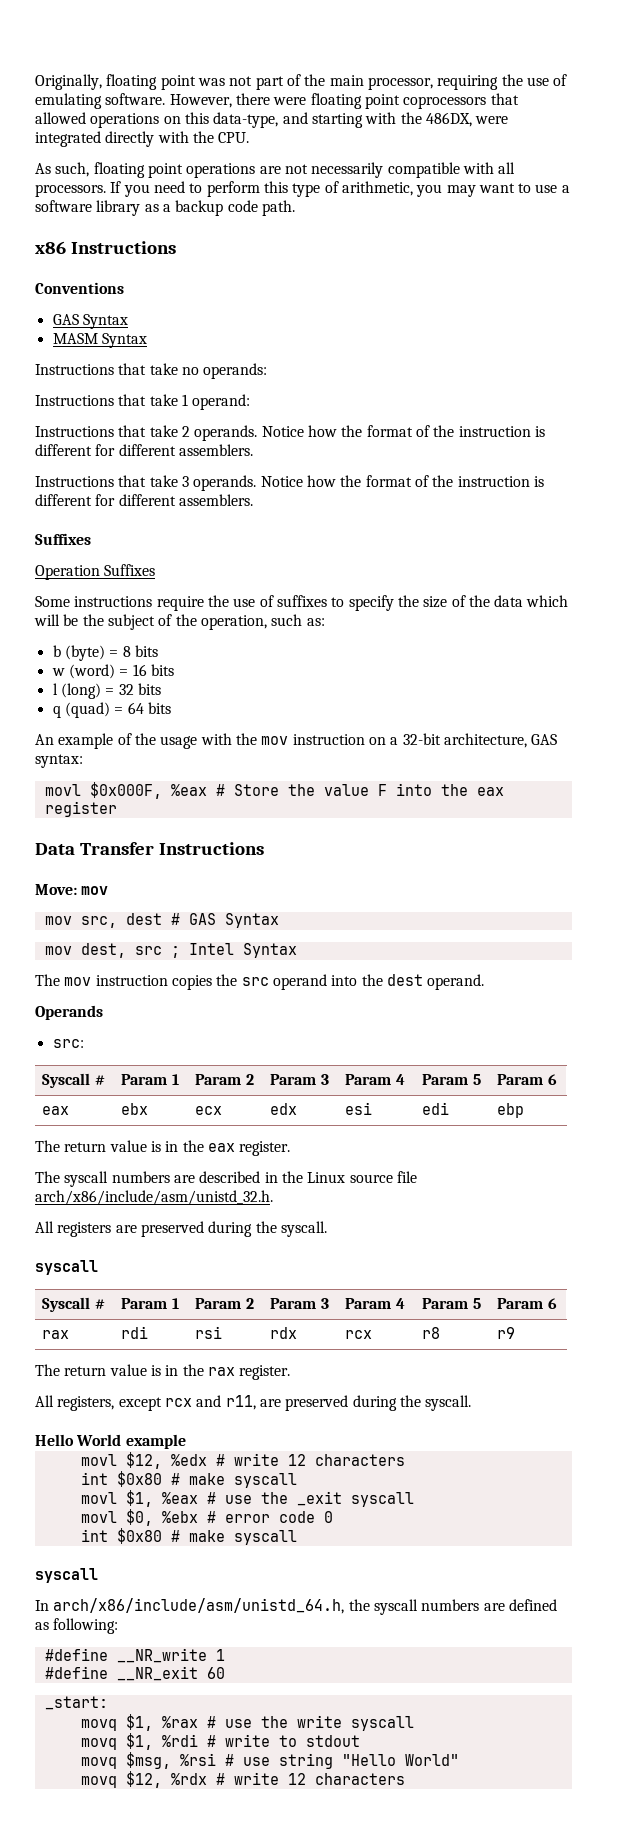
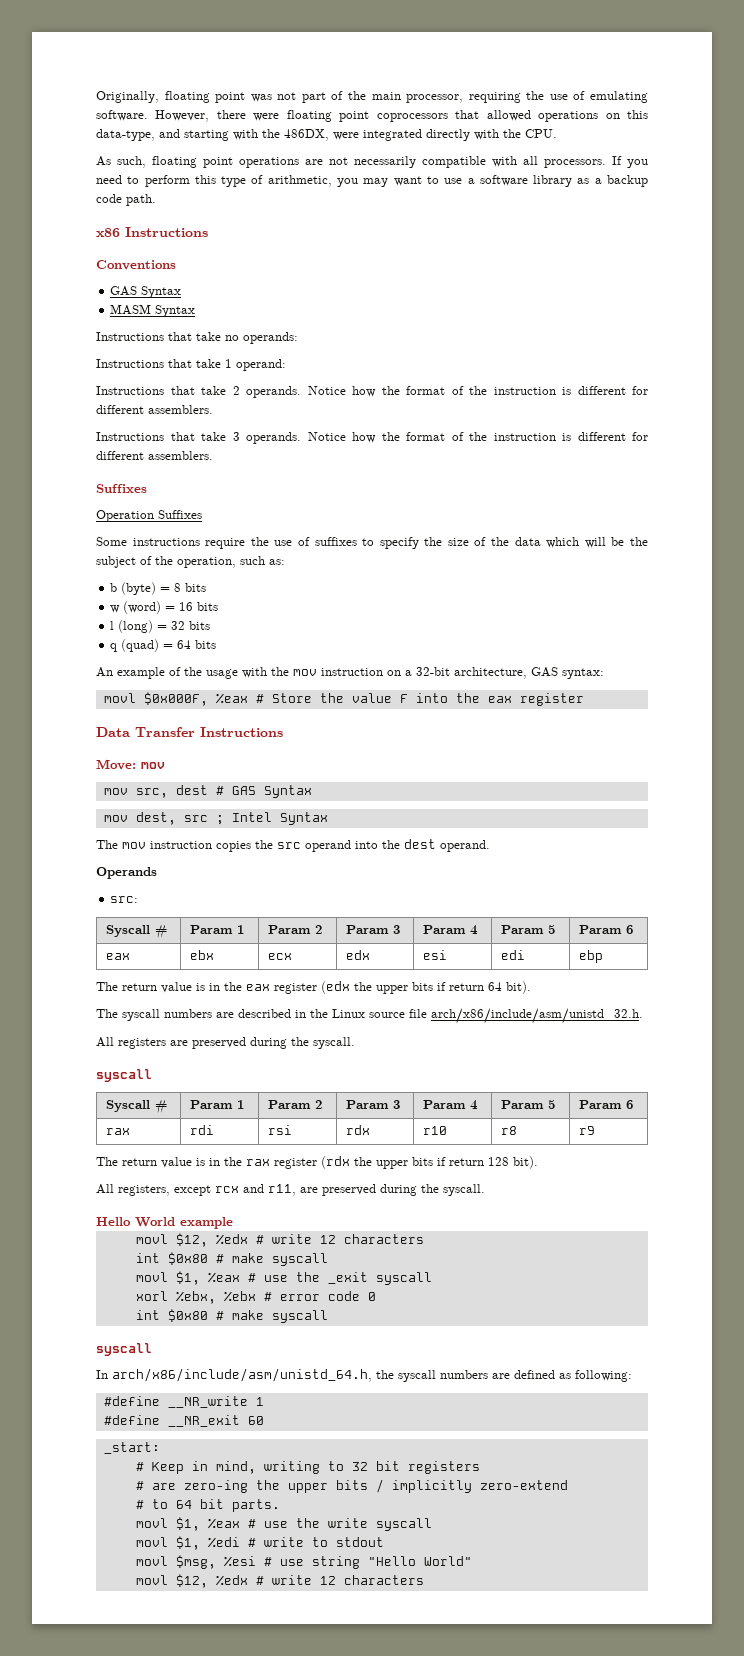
[239,1141,291,1156] register. -> [274,981,531,994] register (edx the upper bits if return 64 bit).
[345,1330,373,1339] rcx -> [422,1126,447,1135] r10
[239,1365,291,1380] register. -> [274,1156,538,1169] register (rdx the upper bits if return 128 bit).
[80,1509,153,1526] movl $0, -> [135,1291,216,1304] xorl %ebx,
[80,1714,198,1731] movq $1, %rax -> [135,1461,480,1474] [135,1479,568,1493] [135,1499,280,1512] [135,1517,240,1531] # Keep in mind, writing to 32 bit registers // # are zero-ing the upper bits / implicitly zero-extend // # to 64 bit parts. // movl $1, %eax
[80,1733,198,1750] movq $1, %rdi -> [135,1536,240,1550] movl $1, %edi
[80,1752,216,1769] movq $msg, %rsi -> [135,1555,256,1569] movl $msg, %esi
[80,1771,207,1788] movq $12, %rdx -> [135,1574,248,1588] movl $12, %edx

